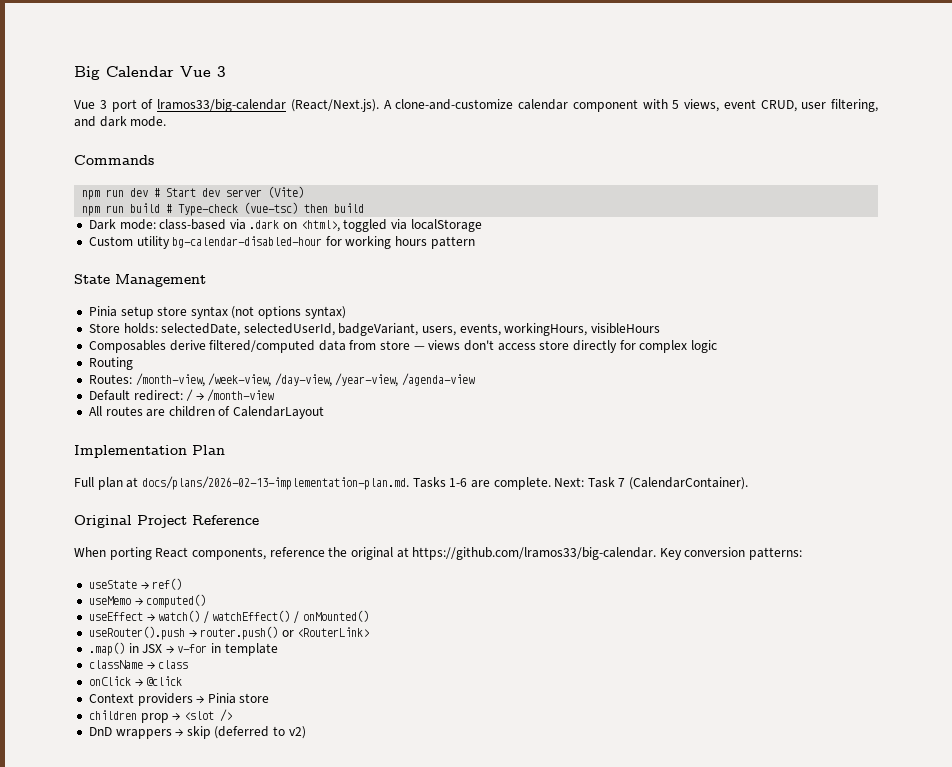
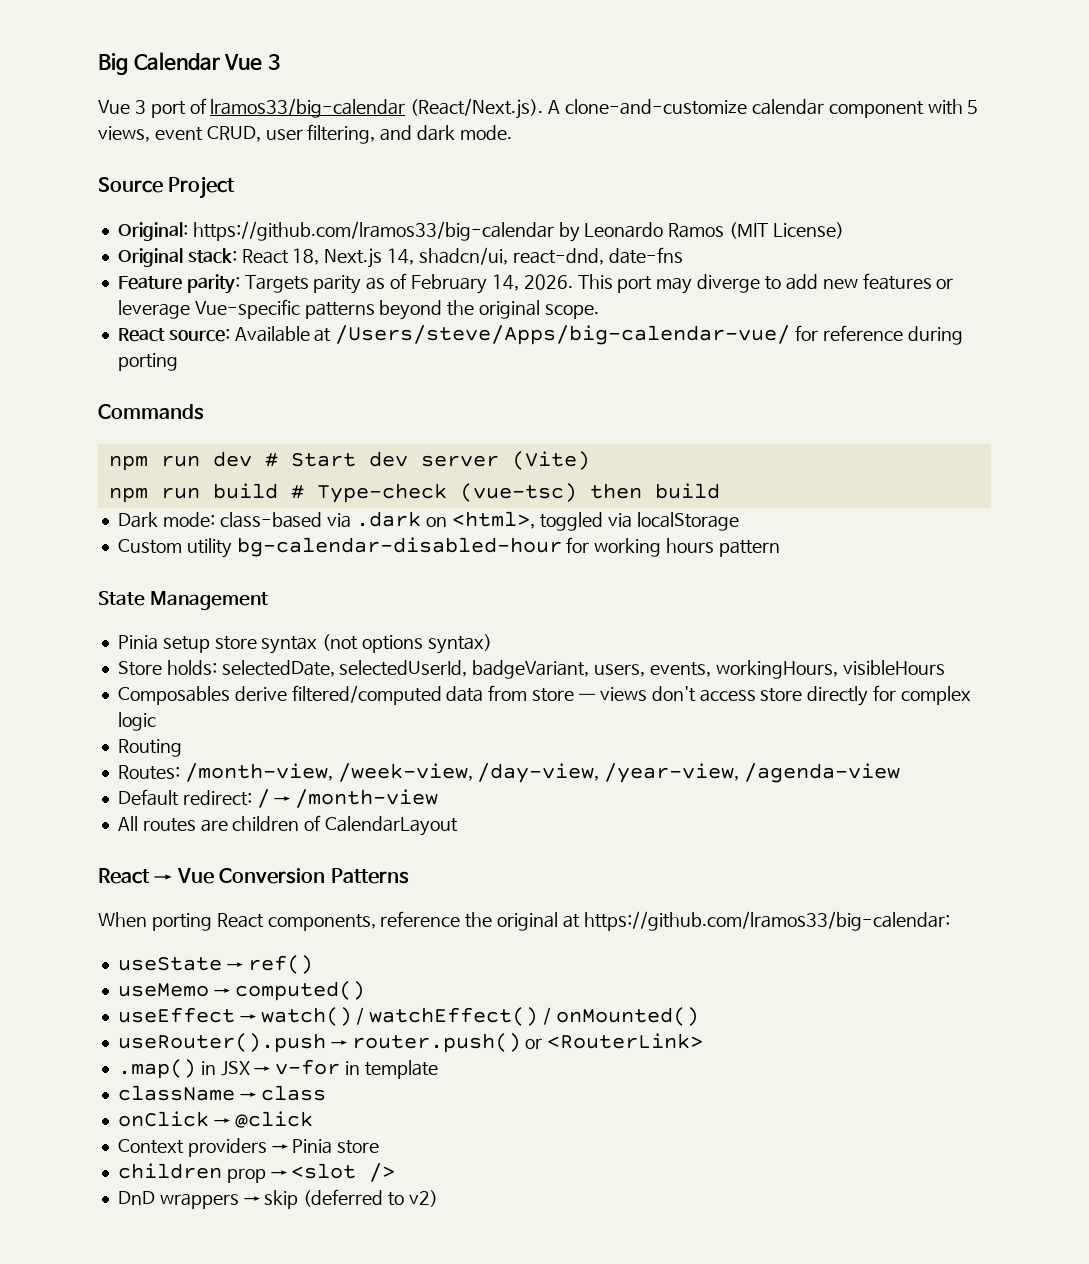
(167, 121) none -> [98,176,236,199] [117,221,844,242] [117,247,683,268] [117,273,954,294] [117,299,599,320] [117,325,963,345] [117,353,178,371] // Source Project // Original: https://github.com/lramos33/big-calendar by Leonardo Ramos (MIT License) // Original stack: React 18, Next.js 14, shadcn/ui, react-dnd, date-fns // Feature parity: Targets parity as of February 14, 2026. This port may diverge to add new features or leverage Vue-specific patterns beyond the original scope. // React source: Available at /Users/steve/Apps/big-calendar-vue/ for reference during porting
[74,445,225,458] [74,476,749,490] [74,515,259,528] Implementation Plan // Full plan at docs/plans/2026-02-13-implementation-plan.md. Tasks 1-6 are complete. Next: Task 7 (CalendarContainer). // Original Project Reference -> [98,868,409,884] React → Vue Conversion Patterns
[412,547,803,560] https://github.com/lramos33/big-calendar. Key conversion patterns: -> [583,911,950,931] https://github.com/lramos33/big-calendar:

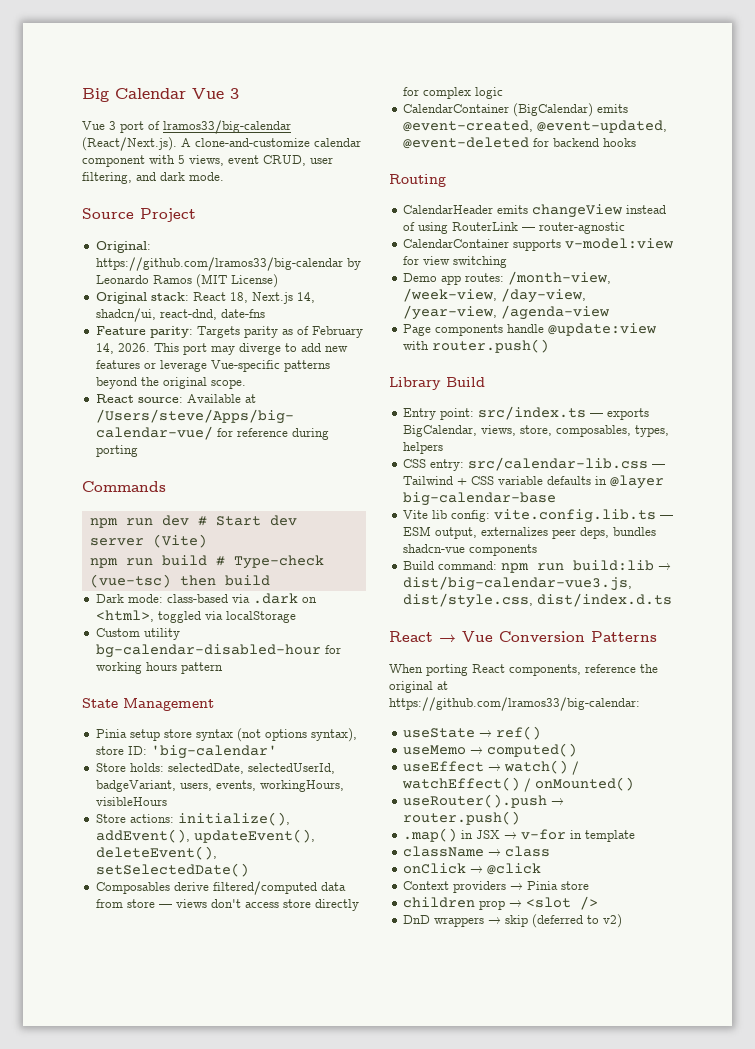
[427,634,492,654] syntax) -> [310,728,357,742] [95,745,277,759] syntax), store ID: 'big-calendar'
(945, 667) none -> [95,812,290,826] [95,829,315,843] [95,846,217,860] [95,863,249,877] // Store actions: initialize(), addEvent(), updateEvent(), deleteEvent(), setSelectedDate()
[117,739,182,757] [117,765,180,780] Routing // Routes: -> [402,103,628,117] [402,120,667,133] [402,137,636,149] [389,174,446,187] [402,204,666,218] [402,222,625,234] [402,238,674,251] [402,256,507,268] [402,273,504,285] CalendarContainer (BigCalendar) emits @event-created, @event-updated, @event-deleted for backend hooks // Routing // CalendarHeader emits changeView instead of using RouterLink — router-agnostic // CalendarContainer supports v-model:view for view switching // Demo app routes:
[117,789,439,808] [117,815,459,836] Default redirect: / → /month-view // All routes are children of CalendarLayout -> [402,323,657,336] [402,339,549,353] [389,377,485,390] [402,406,649,420] [402,425,669,437] [402,442,443,454] [402,457,665,471] [402,475,664,489] [402,492,556,506] [402,509,673,523] [402,526,656,539] [402,544,537,556] [402,560,671,573] [402,576,632,591] [402,593,672,608] Page components handle @update:view with router.push() // Library Build // Entry point: src/index.ts — exports BigCalendar, views, store, composables, types, helpers // CSS entry: src/calendar-lib.css — Tailwind + CSS variable defaults in @layer big-calendar-base // Vite lib config: vite.config.lib.ts — ESM output, externalizes peer deps, bundles shadcn-vue components // Build command: npm run build:lib → dist/big-calendar-vue3.js, dist/style.css, dist/index.d.ts
[525,1033,704,1049] or <RouterLink> -> (520, 818) none

